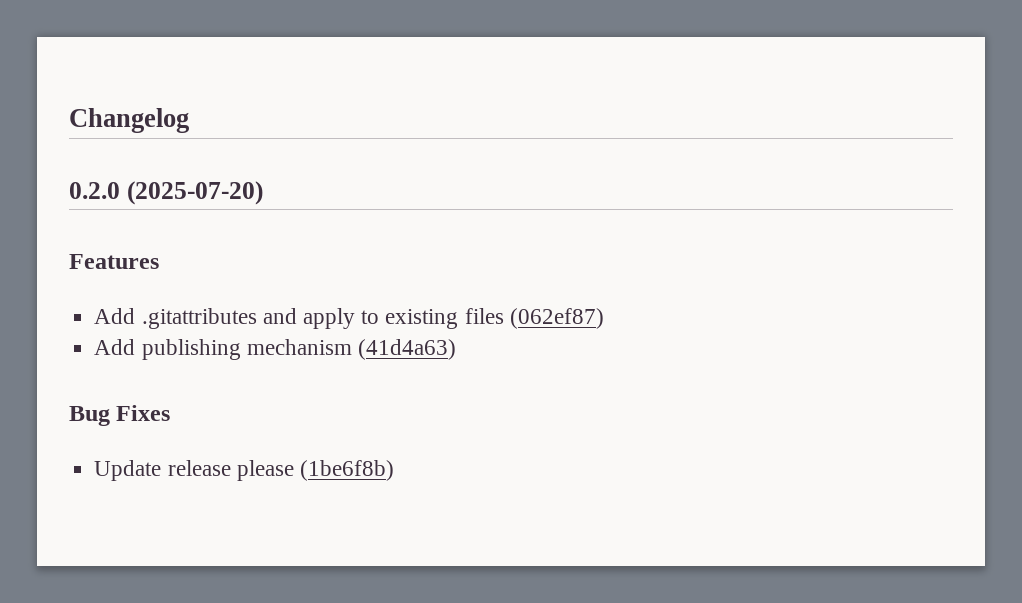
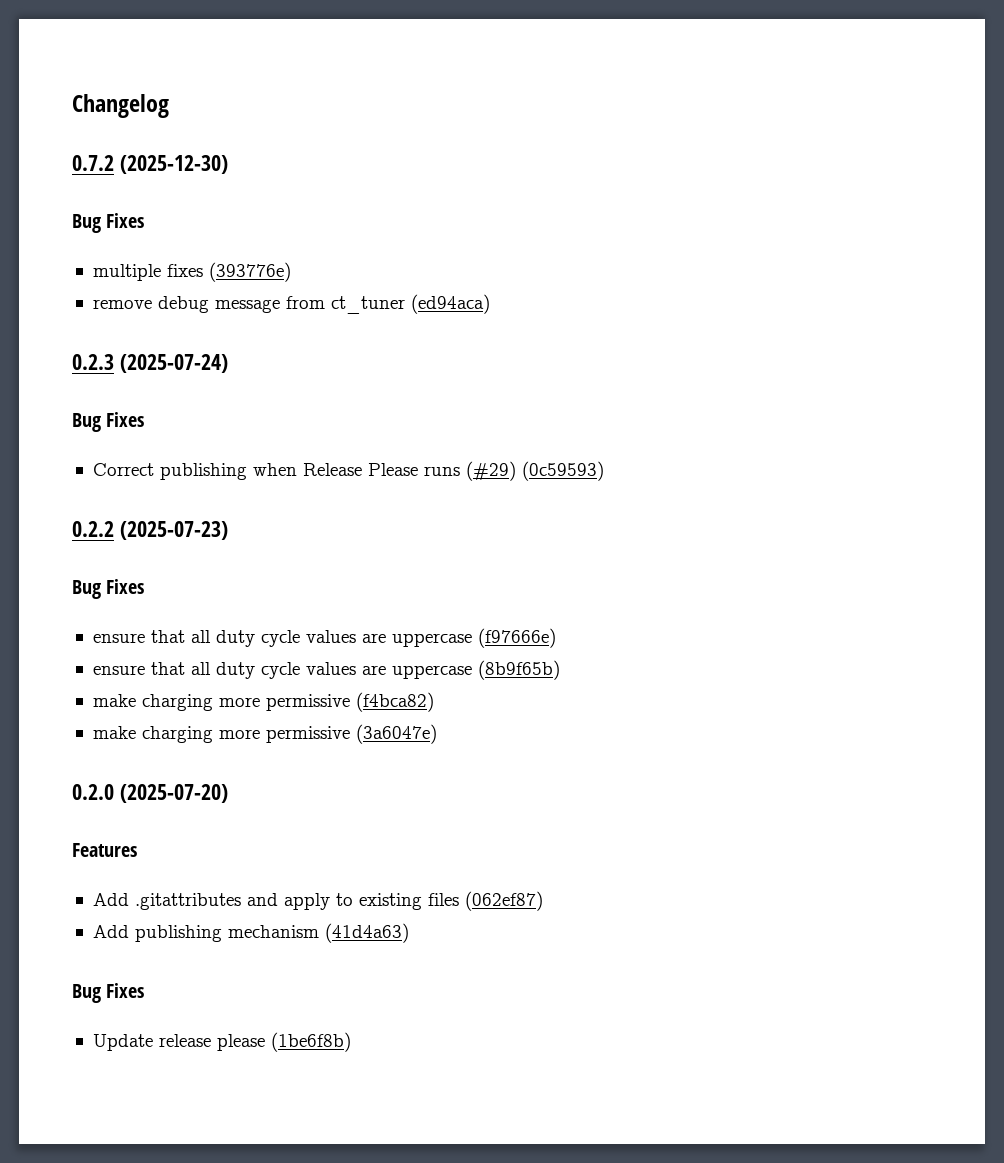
(189, 120) none -> [72,155,228,174] [72,213,145,233] [92,262,291,282] [92,294,490,314] [72,354,228,373] [72,412,145,432] [92,461,604,481] [72,521,228,540] [72,579,145,599] [92,628,556,648] [92,660,560,680] [92,692,434,712] [92,724,437,744] // 0.7.2 (2025-12-30) // Bug Fixes // multiple fixes (393776e) // remove debug message from ct_tuner (ed94aca) // 0.2.3 (2025-07-24) // Bug Fixes // Correct publishing when Release Please runs (#29) (0c59593) // 0.2.2 (2025-07-23) // Bug Fixes // ensure that all duty cycle values are uppercase (f97666e) // ensure that all duty cycle values are uppercase (8b9f65b) // make charging more permissive (f4bca82) // make charging more permissive (3a6047e)

